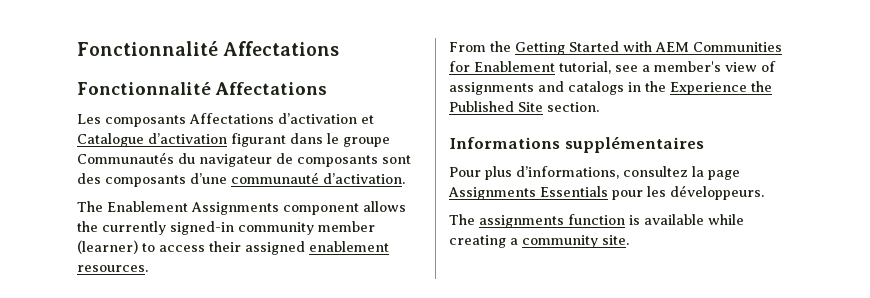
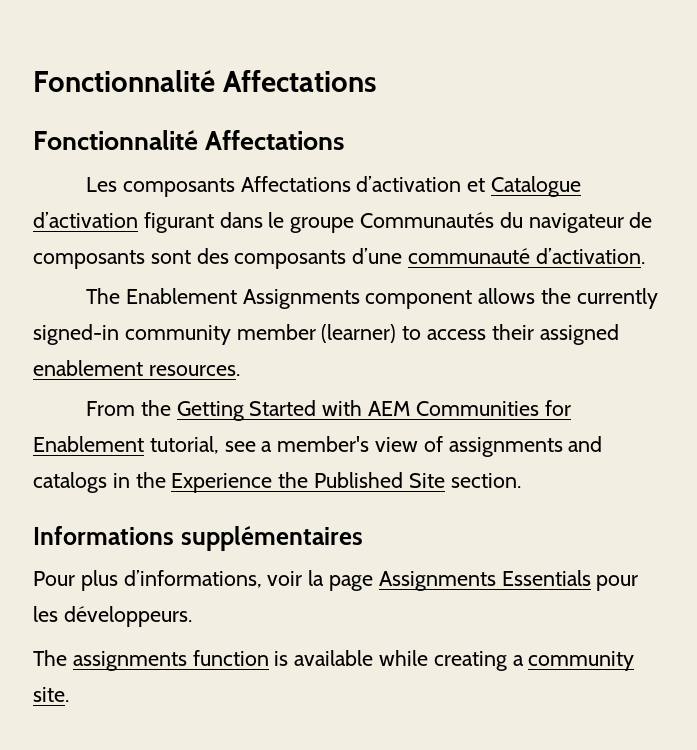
[623,166,688,177] consultez -> [267,571,303,586] voir

